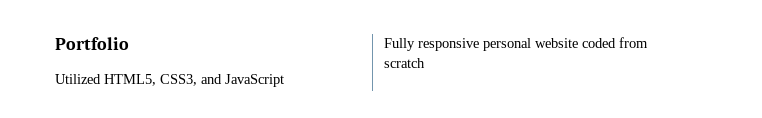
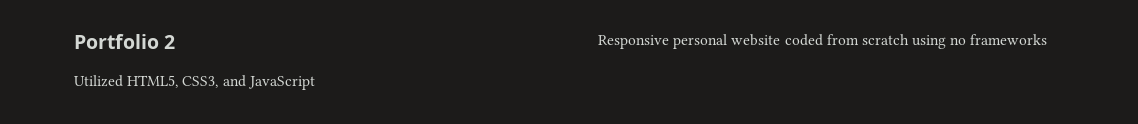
(129, 43) none -> [164,35,176,49] 2
[384,38,479,51] Fully responsive -> [598,35,669,49] Responsive
(425, 63) none -> [912,34,1048,49] using no frameworks

